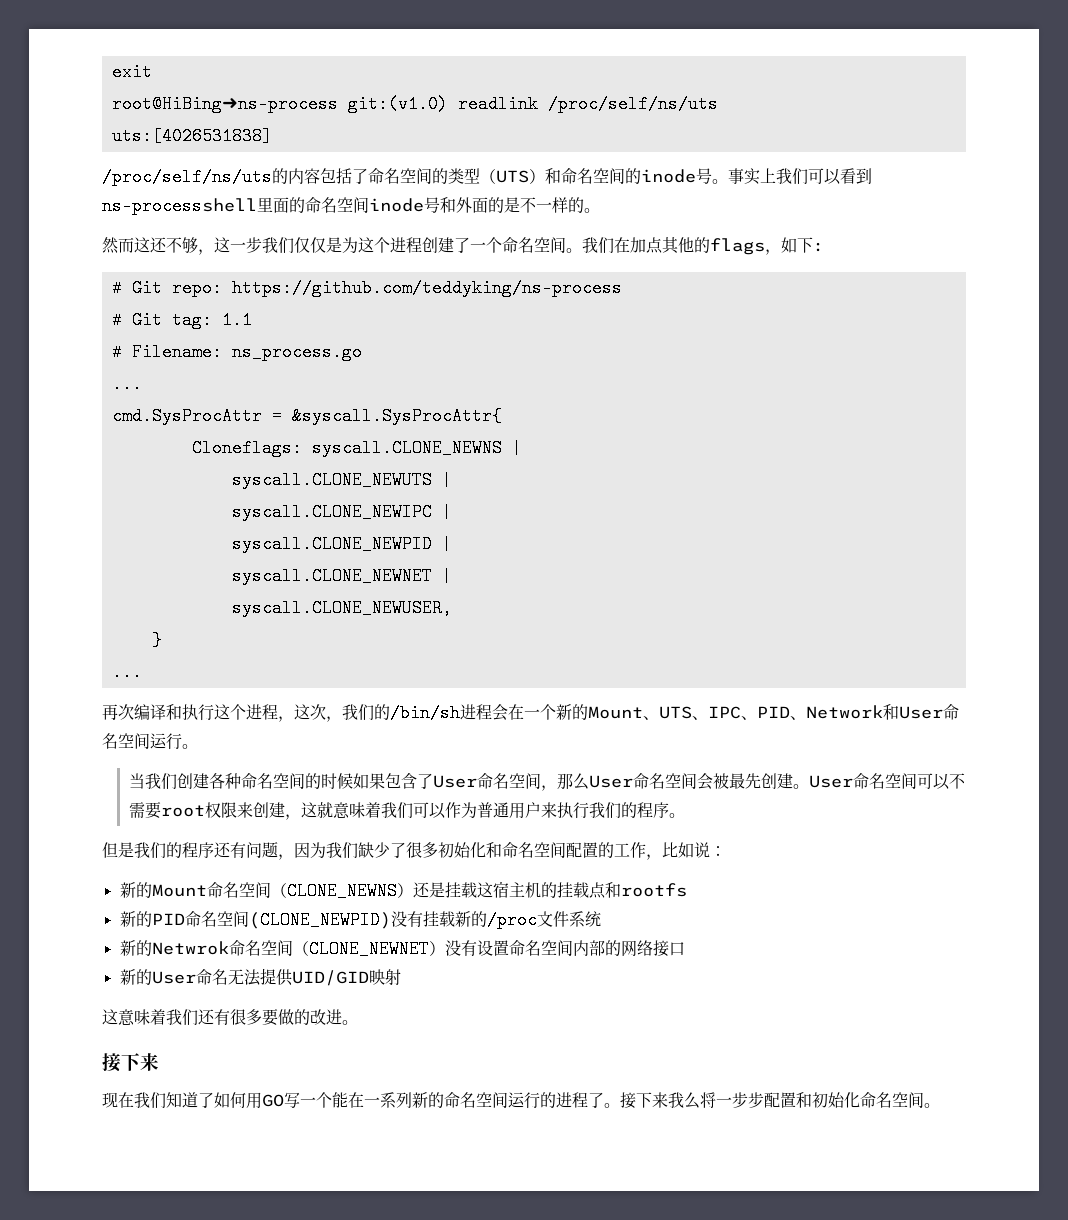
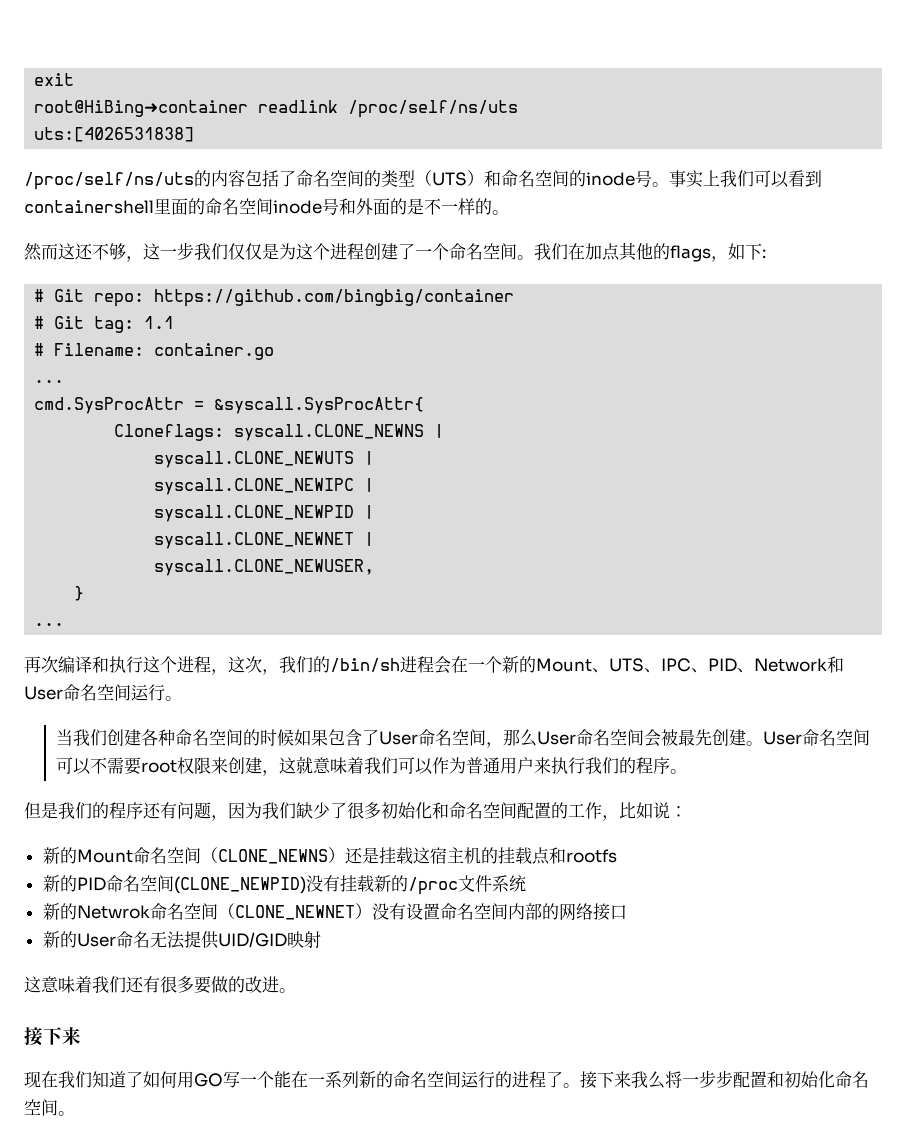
[111,95,448,113] root@HiBing➜ns-process git:(v1.0) -> [34,100,249,117] root@HiBing➜container
[102,197,257,215] ns-processshell -> [24,200,154,214] containershell
[231,279,622,297] https://github.com/teddyking/ns-process -> [154,289,515,307] https://github.com/bingbig/container
[231,343,362,361] ns_process.go -> [154,343,275,360] container.go

